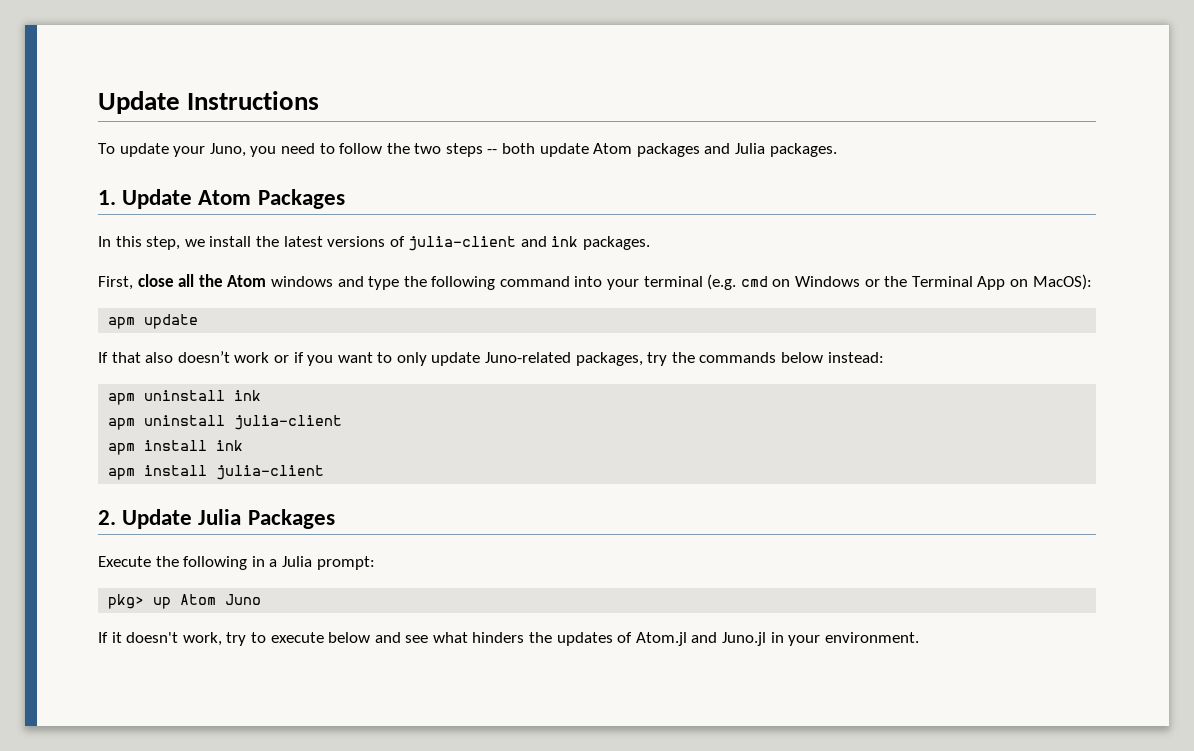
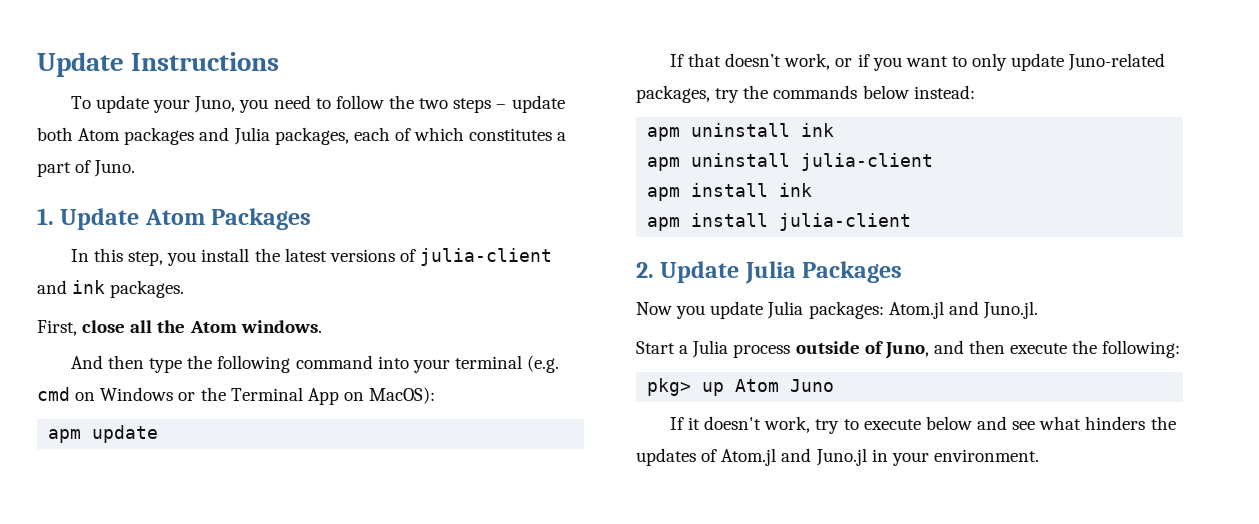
[487,143,589,157] -- both update -> [496,95,565,113] [37,127,73,141] – update both
[769,143,837,157] packages. -> [274,127,567,145] [37,160,136,177] packages, each of which constitutes a part of Juno.
[184,239,205,247] we -> [167,252,197,266] you
[270,276,364,287] windows and -> [240,320,322,333] [70,355,145,369] windows. // And then
[145,351,270,363] also doesn’t work -> [725,53,831,70] doesn’t work,
[98,556,375,570] Execute the following in a Julia prompt: -> [636,301,1038,319] [636,340,1181,359] Now you update Julia packages: Atom.jl and Juno.jl. // Start a Julia process outside of Juno, and then execute the following:

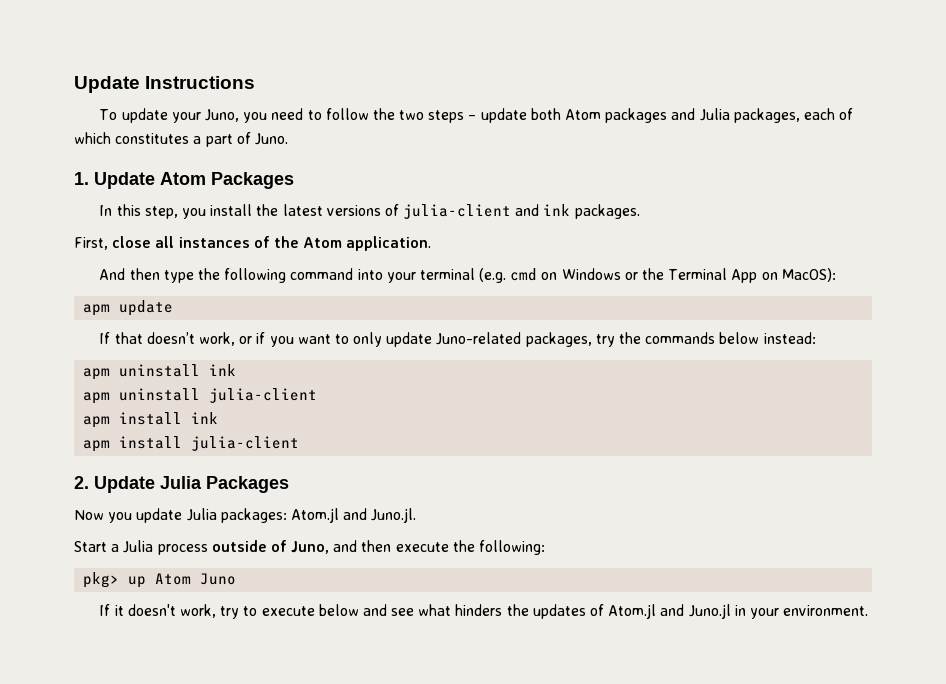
(153, 326) none -> [178,236,270,248] instances of
[240,320,322,333] windows. -> [346,236,432,251] application.

